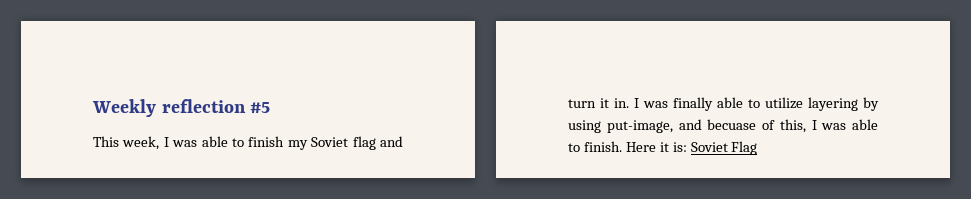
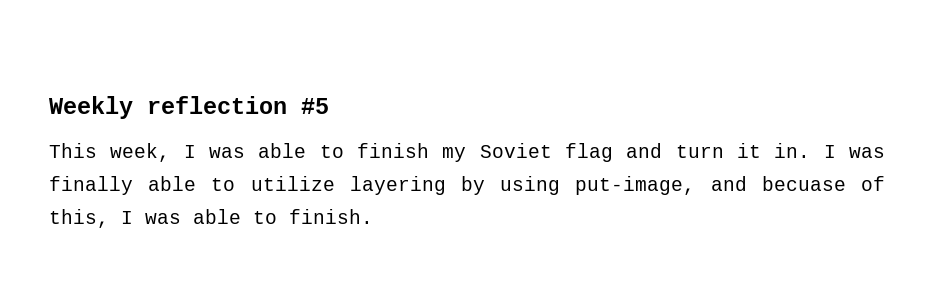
[625,141,758,155] Here it is: Soviet Flag -> (373, 216) none

